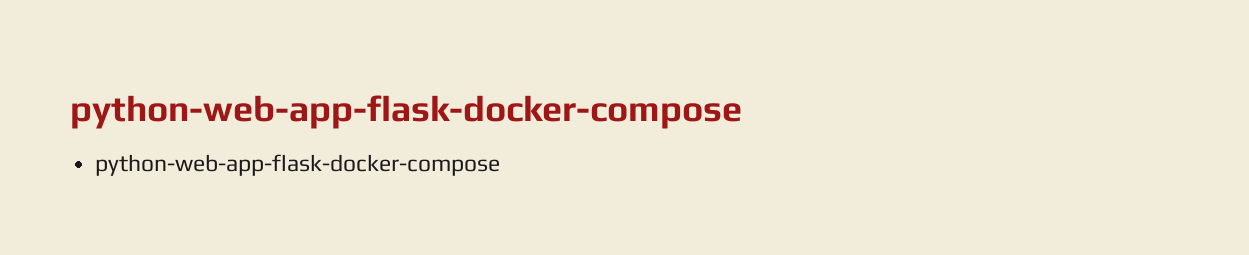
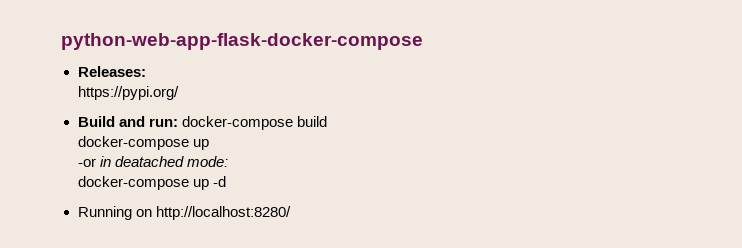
[95,154,501,176] python-web-app-flask-docker-compose -> [77,66,146,77] [78,86,180,100] [77,116,327,130] [78,136,210,150] [78,156,229,167] [78,176,227,190] [77,206,291,220] Releases: // https://pypi.org/ // Build and run: docker-compose build // docker-compose up // -or in deatached mode: // docker-compose up -d // Running on http://localhost:8280/

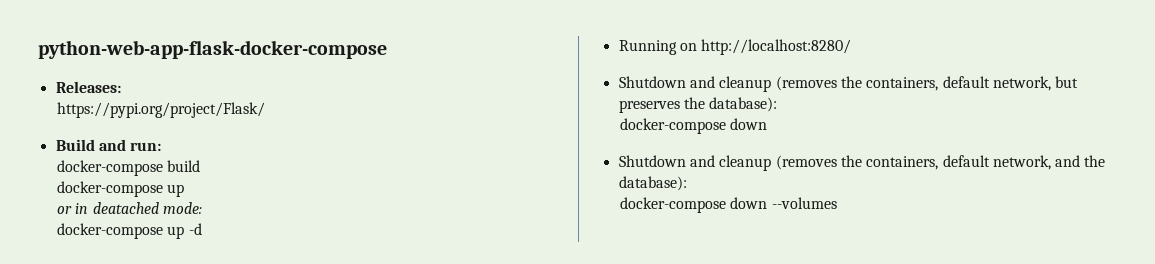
[78,86,180,100] https://pypi.org/ -> [57,102,266,118] https://pypi.org/project/Flask/
(178, 122) none -> (162, 146) //
[78,158,97,167] -or -> [57,206,73,214] or
(291, 213) none -> [618,76,1079,92] [618,97,778,113] [620,118,768,134] [618,155,1106,171] [618,176,687,191] [620,197,837,213] // Shutdown and cleanup (removes the containers, default network, but preserves the database): // docker-compose down // Shutdown and cleanup (removes the containers, default network, and the database): // docker-compose down --volumes

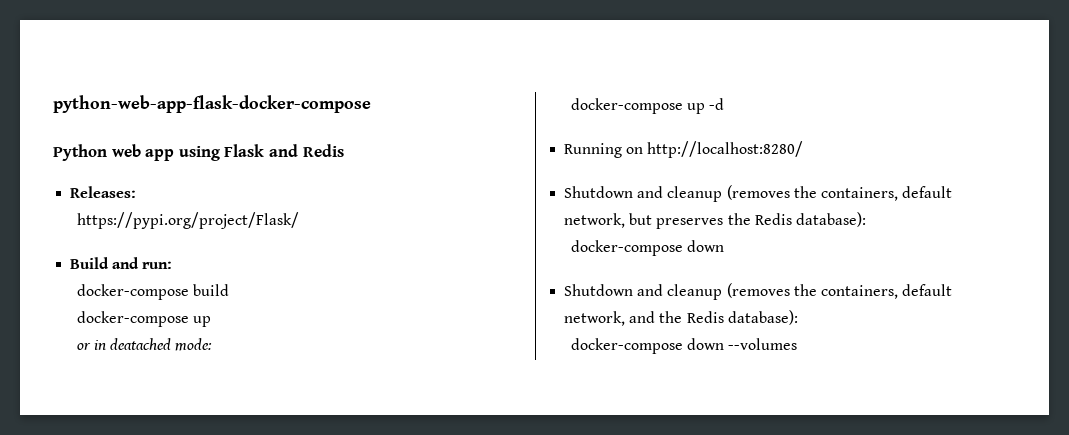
(387, 49) none -> [53,144,344,161] // Python web app using Flask and Redis
(705, 103) none -> [754,213,792,225] Redis
(1106, 161) none -> [686,311,724,323] Redis

